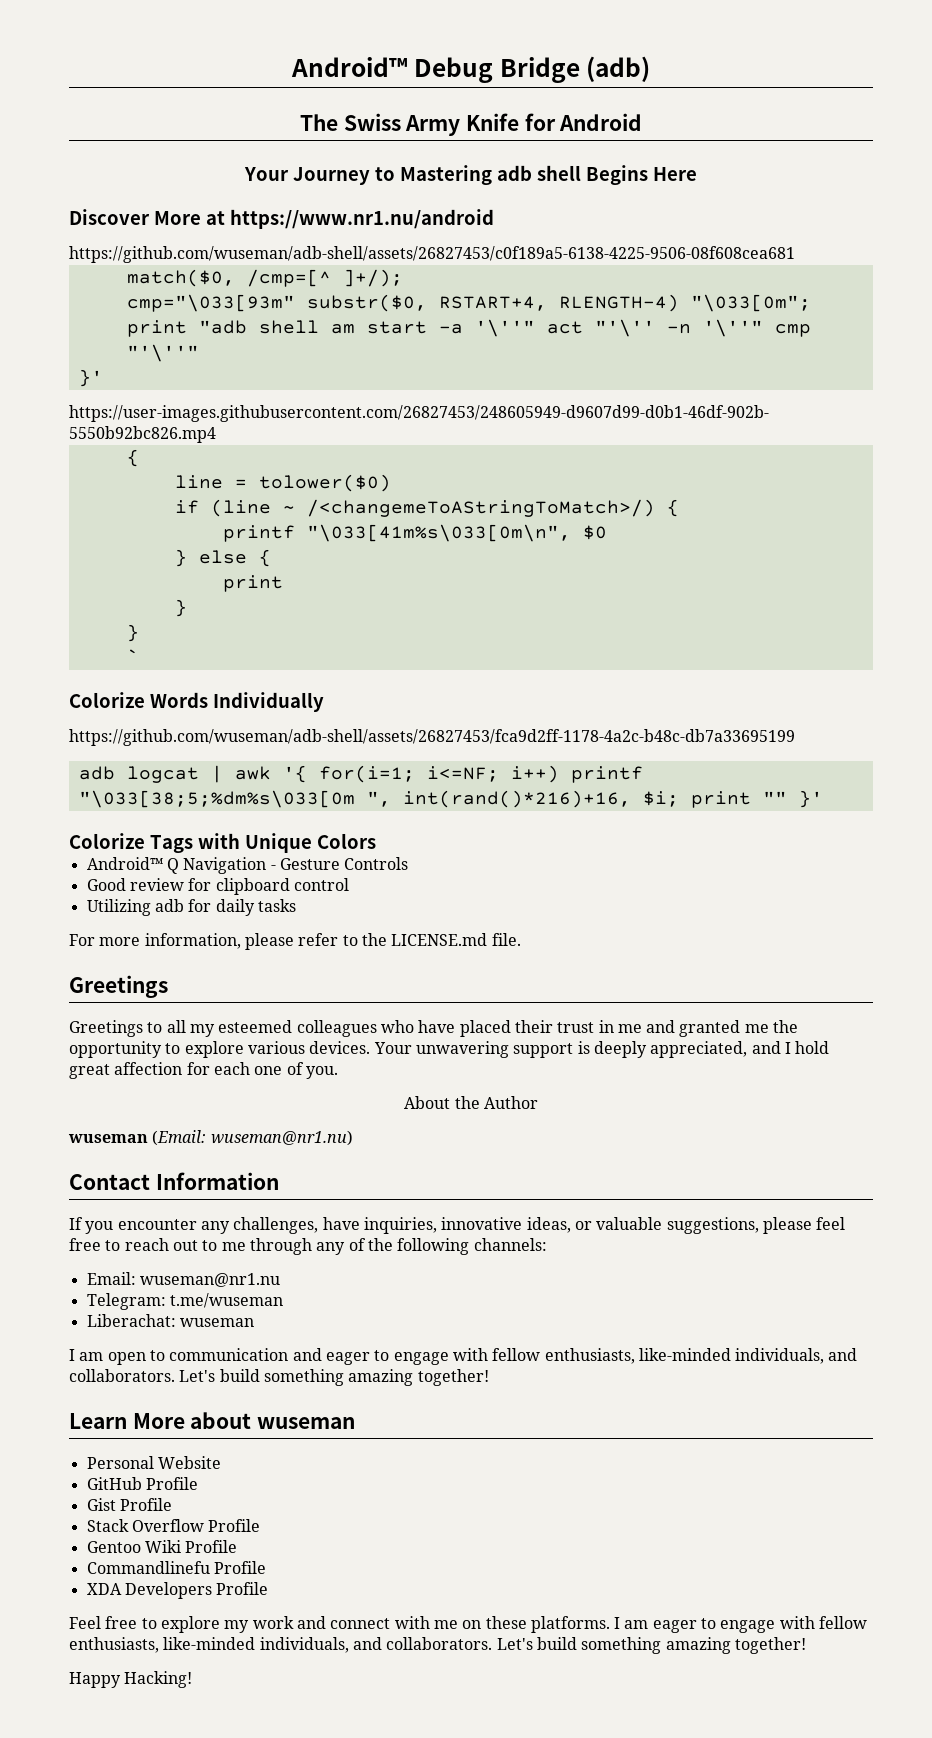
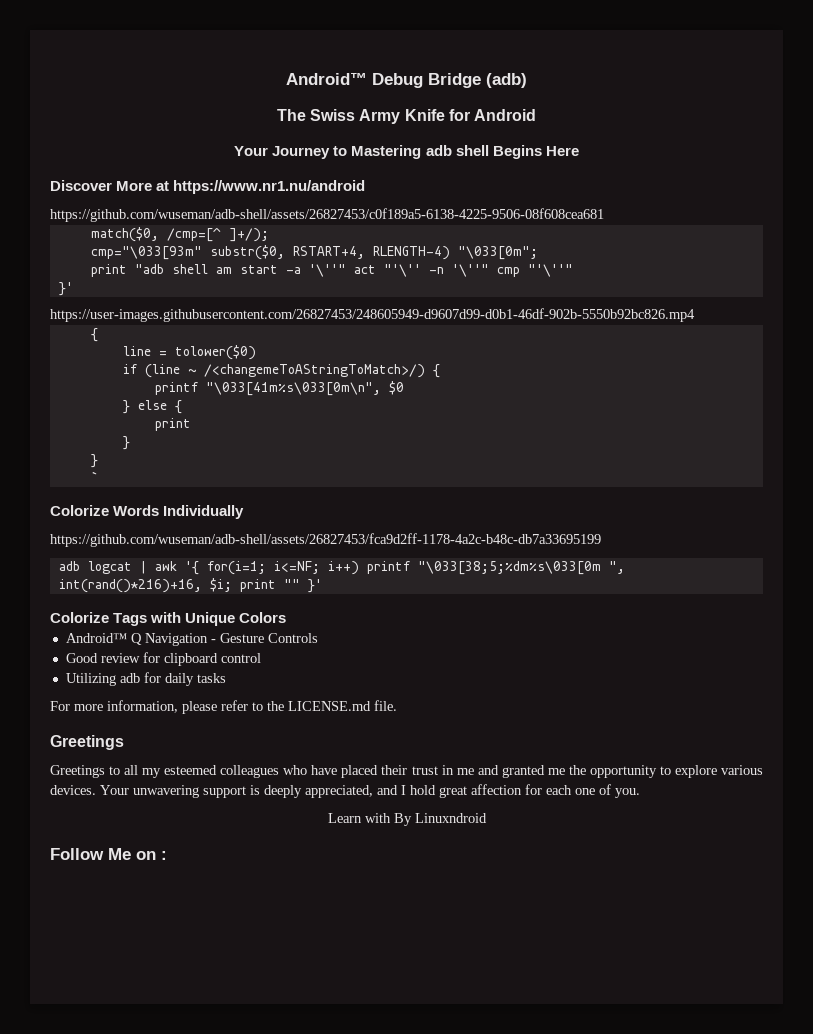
[404,1096,538,1109] [68,1130,353,1146] [69,1172,279,1190] [69,1217,846,1234] [69,1238,547,1255] [86,1272,280,1287] [86,1293,283,1310] [86,1314,254,1327] [69,1348,858,1365] [69,1369,489,1386] [69,1412,356,1429] [86,1456,221,1469] [86,1477,198,1490] [86,1498,172,1511] [86,1519,261,1532] [86,1540,238,1553] [86,1561,266,1574] [86,1582,269,1599] [69,1616,868,1633] [69,1637,806,1654] [69,1671,193,1688] About the Author // wuseman (Email: wuseman@nr1.nu) // Contact Information // If you encounter any challenges, have inquiries, innovative ideas, or valuable suggestions, please feel free to reach out to me through any of the following channels: // Email: wuseman@nr1.nu // Telegram: t.me/wuseman // Liberachat: wuseman // I am open to communication and eager to engage with fellow enthusiasts, like-minded individuals, and collaborators. Let's build something amazing together! // Learn More about wuseman // Personal Website // GitHub Profile // Gist Profile // Stack Overflow Profile // Gentoo Wiki Profile // Commandlinefu Profile // XDA Developers Profile // Feel free to explore my work and connect with me on these platforms. I am eager to engage with fellow enthusiasts, like-minded individuals, and collaborators. Let's build something amazing together! // Happy Hacking! -> [327,813,487,826] [50,848,167,860] Learn with By Linuxndroid // Follow Me on :

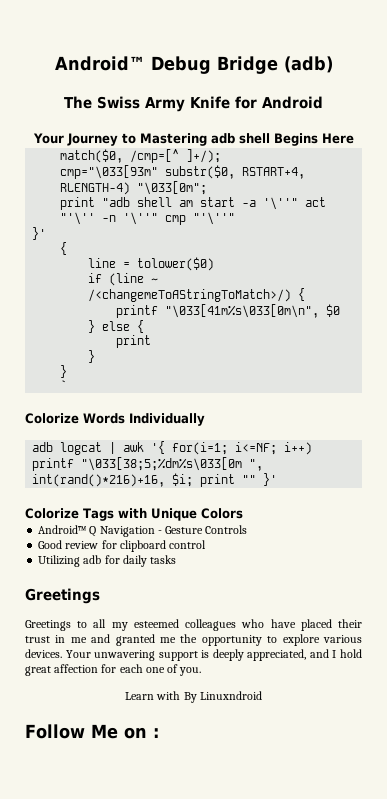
[50,180,366,194] [50,208,604,222] // Discover More at https://www.nr1.nu/android // https://github.com/wuseman/adb-shell/assets/26827453/c0f189a5-6138-4225-9506-08f608cea681 -> (354, 138) none
[50,308,695,322] // https://user-images.githubusercontent.com/26827453/248605949-d9607d99-d0b1-46df-902b-5550b92bc826.mp4 -> (47, 233) none
[50,533,601,547] // https://github.com/wuseman/adb-shell/assets/26827453/fca9d2ff-1178-4a2c-b48c-db7a33695199 -> (205, 419) none
[50,700,397,714] // For more information, please refer to the LICENSE.md file. -> (177, 559) none

